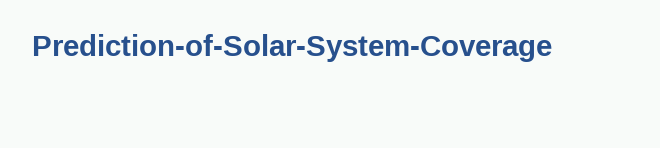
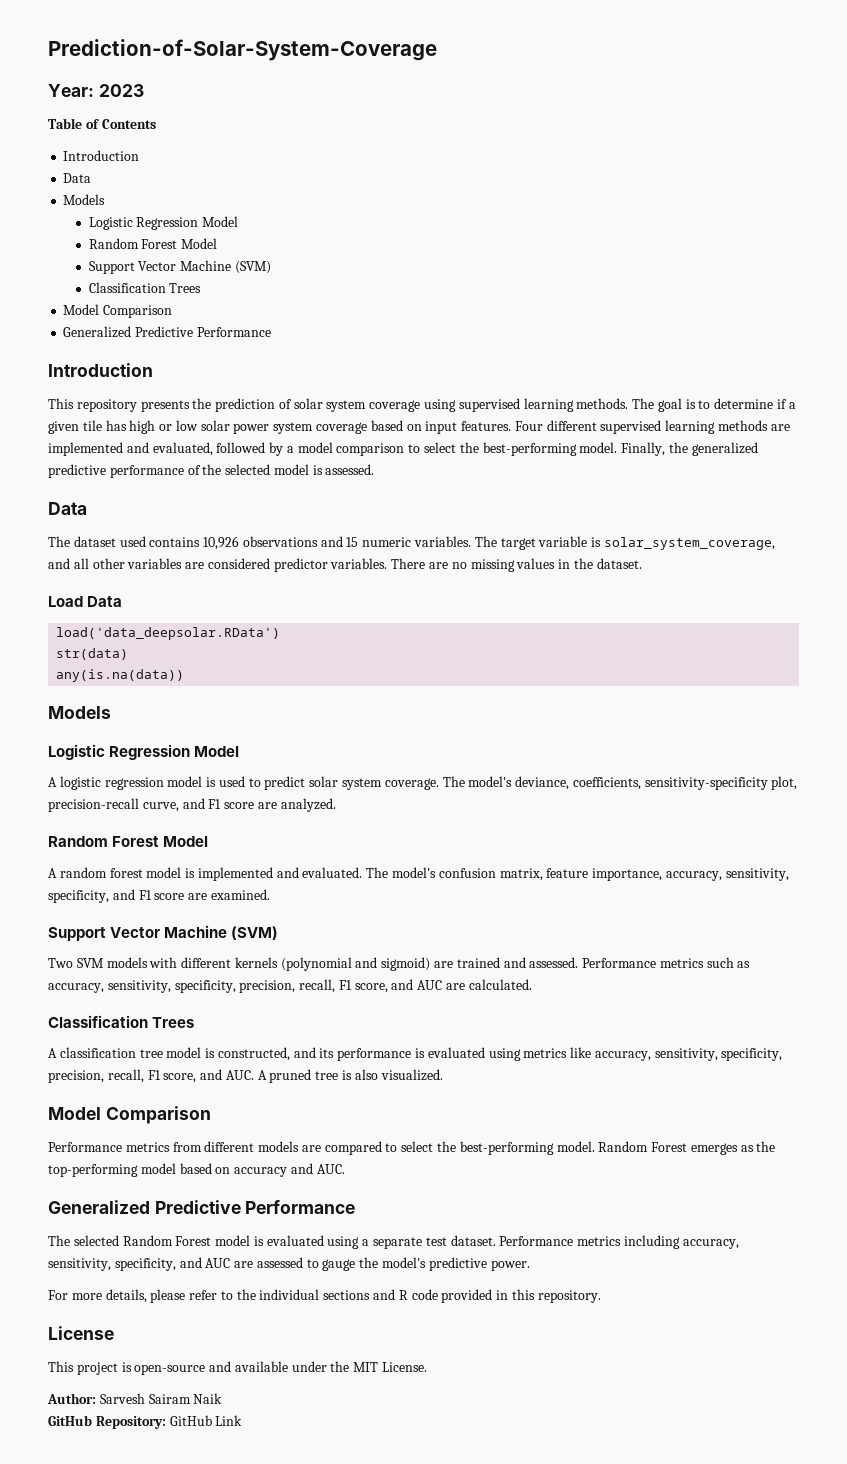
(552, 48) none -> [48,84,144,97] [48,118,156,129] [63,150,140,161] [63,173,92,183] [63,194,106,205] [88,216,239,230] [88,238,218,249] [88,260,272,274] [88,282,202,293] [63,304,173,318] [63,326,271,338] [48,363,153,377] [48,398,796,412] [48,420,790,434] [48,442,758,456] [48,464,375,478] [48,502,87,515] [48,536,775,550] [48,558,642,572] [48,596,123,607] [56,627,281,640] [56,648,129,660] [56,669,185,682] [48,706,111,719] [48,744,240,760] [48,776,798,790] [48,798,336,812] [48,836,209,847] [48,867,789,881] [48,889,270,903] [48,925,279,941] [48,957,751,971] [48,979,532,993] [48,1015,195,1028] [48,1047,783,1061] [48,1069,443,1083] [48,1106,211,1124] [48,1141,776,1155] [48,1163,345,1177] [48,1200,356,1214] [48,1235,739,1249] [48,1257,530,1271] [48,1289,601,1303] [48,1326,114,1340] [48,1361,428,1375] [47,1393,223,1404] [48,1415,243,1429] // Year: 2023 // Table of Contents // Introduction // Data // Models // Logistic Regression Model // Random Forest Model // Support Vector Machine (SVM) // Classification Trees // Model Comparison // Generalized Predictive Performance // Introduction // This repository presents the prediction of solar system coverage using supervised learning methods. The goal is to determine if a given tile has high or low solar power system coverage based on input features. Four different supervised learning methods are implemented and evaluated, followed by a model comparison to select the best-performing model. Finally, the generalized predictive performance of the selected model is assessed. // Data // The dataset used contains 10,926 observations and 15 numeric variables. The target variable is solar_system_coverage, and all other variables are considered predictor variables. There are no missing values in the dataset. // Load Data // load('data_deepsolar.RData') // str(data) // any(is.na(data)) // Models // Logistic Regression Model // A logistic regression model is used to predict solar system coverage. The model's deviance, coefficients, sensitivity-specificity plot, precision-recall curve, and F1 score are analyzed. // Random Forest Model // A random forest model is implemented and evaluated. The model's confusion matrix, feature importance, accuracy, sensitivity, specificity, and F1 score are examined. // Support Vector Machine (SVM) // Two SVM models with different kernels (polynomial and sigmoid) are trained and assessed. Performance metrics such as accuracy, sensitivity, specificity, precision, recall, F1 score, and AUC are calculated. // Classification Trees // A classification tree model is constructed, and its performance is evaluated using metrics like accuracy, sensitivity, specificity, precision, recall, F1 score, and AUC. A pruned tree is also visualized. // Model Comparison // Performance metrics from different models are compared to select the best-performing model. Random Forest emerges as the top-performing model based on accuracy and AUC. // Generalized Predictive Performance // The selected Random Forest model is evaluated using a separate test dataset. Performance metrics including accuracy, sensitivity, specificity, and AUC are assessed to gauge the model's predictive power. // For more details, please refer to the individual sections and R code provided in this repository. // License // This project is open-source and available under the MIT License. // Author: Sarvesh Sairam Naik // GitHub Repository: GitHub Link

